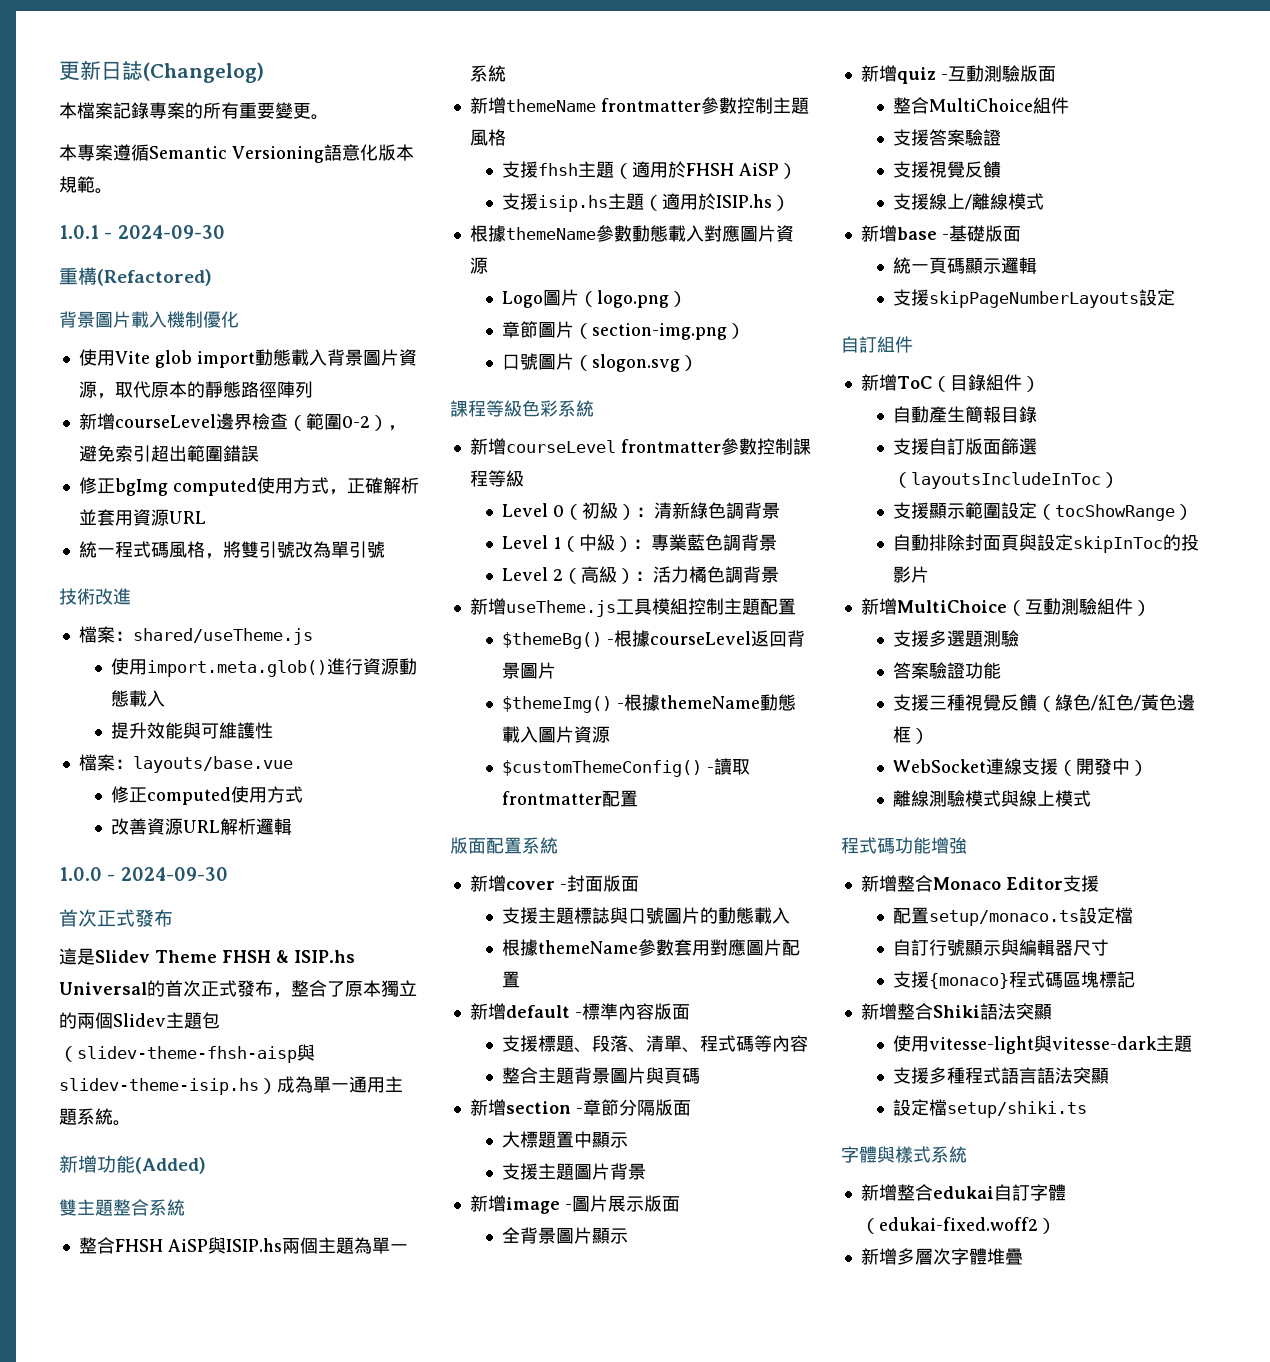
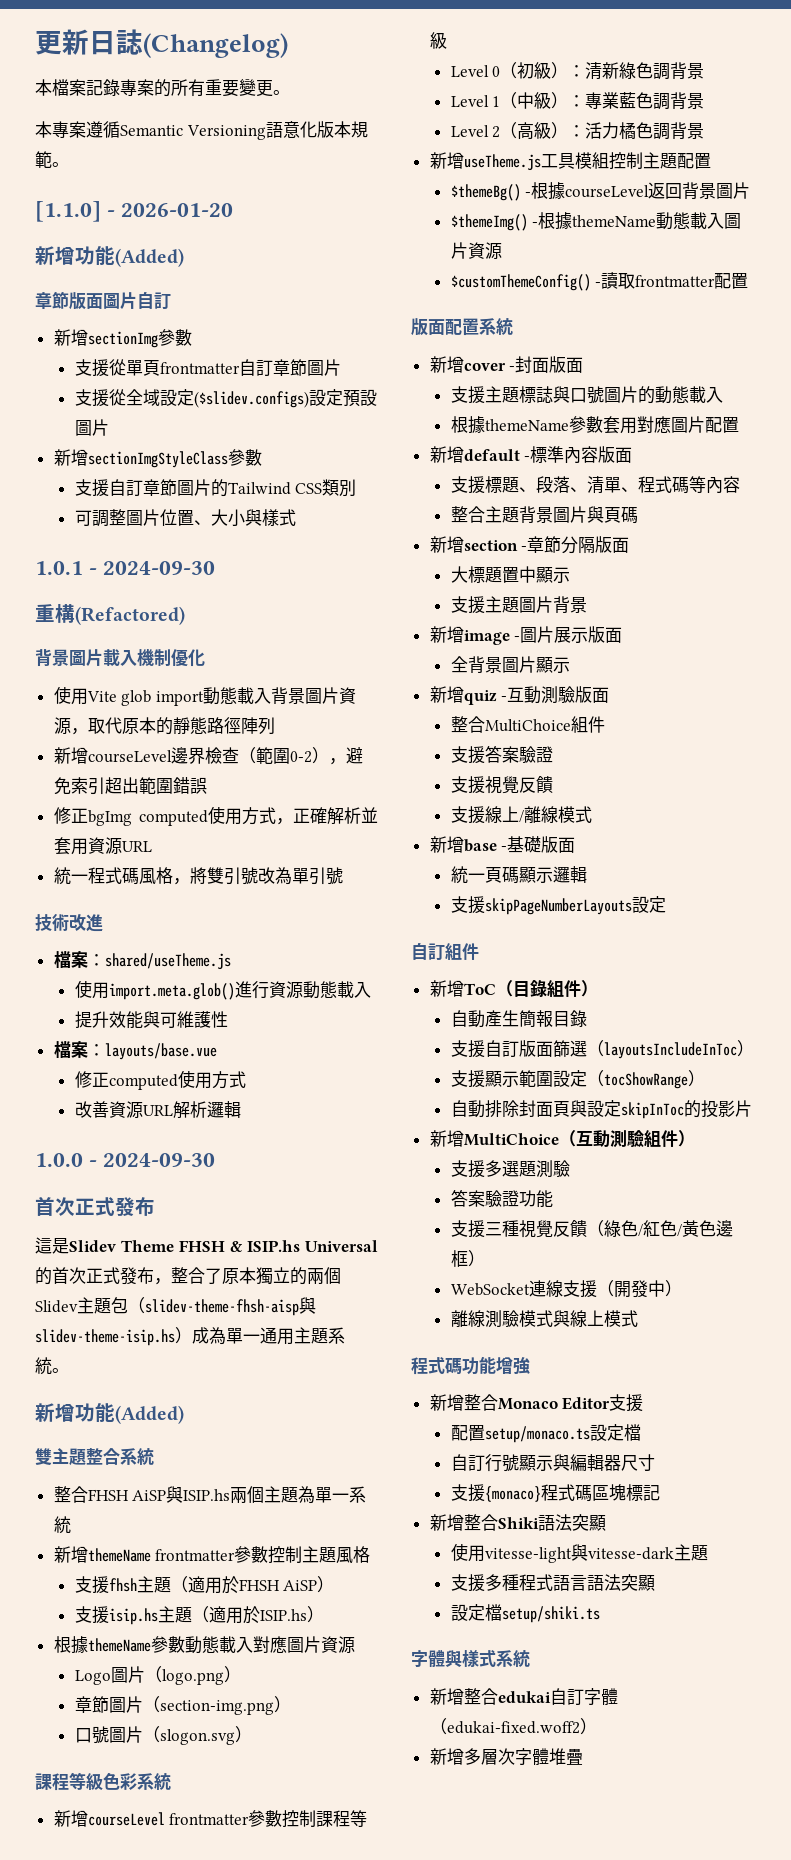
(113, 191) none -> [35,201,234,222] [35,246,184,267] [35,291,171,310] [53,329,192,348] [74,359,341,377] [74,389,377,408] [74,419,109,436] [53,449,262,468] [74,479,357,497] [74,509,296,527] // [1.1.0] - 2026-01-20 // 新增功能(Added) // 章節版面圖片自訂 // 新增sectionImg參數 // 支援從單頁frontmatter自訂章節圖片 // 支援從全域設定($slidev.configs)設定預設圖片 // 新增sectionImgStyleClass參數 // 支援自訂章節圖片的Tailwind CSS類別 // 可調整圖片位置、大小與樣式

